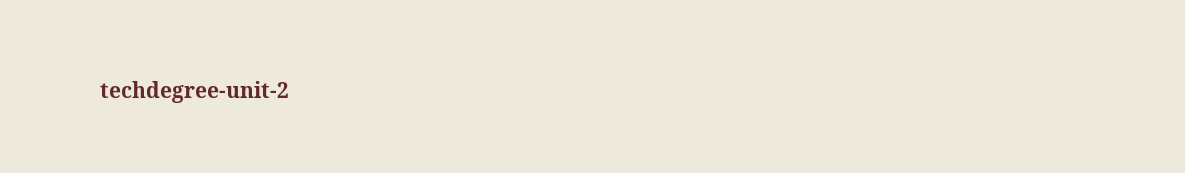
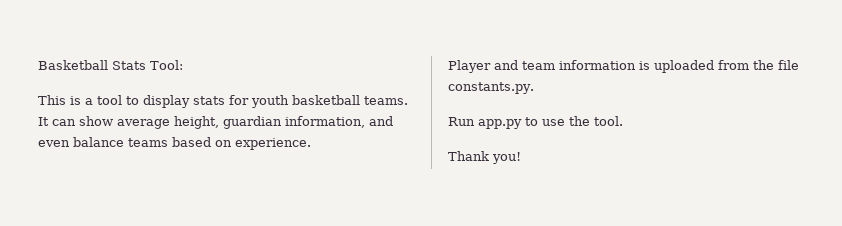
[100,81,289,103] techdegree-unit-2 -> [38,60,183,70] [38,95,408,108] [38,116,393,129] [38,137,311,150] [448,60,799,73] [448,82,534,94] [448,116,623,129] [448,151,521,164] Basketball Stats Tool: // This is a tool to display stats for youth basketball teams. It can show average height, guardian information, and even balance teams based on experience. // Player and team information is uploaded from the file constants.py. // Run app.py to use the tool. // Thank you!

